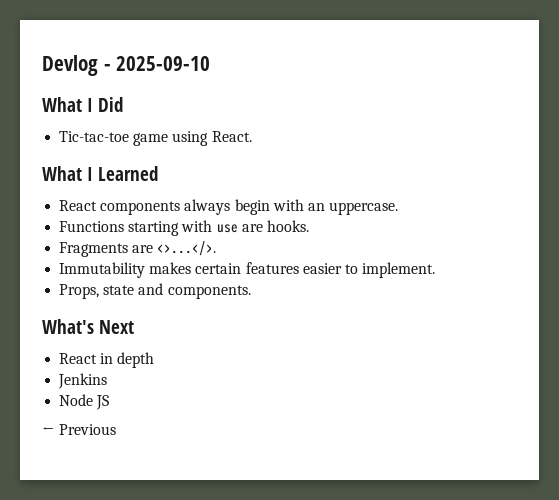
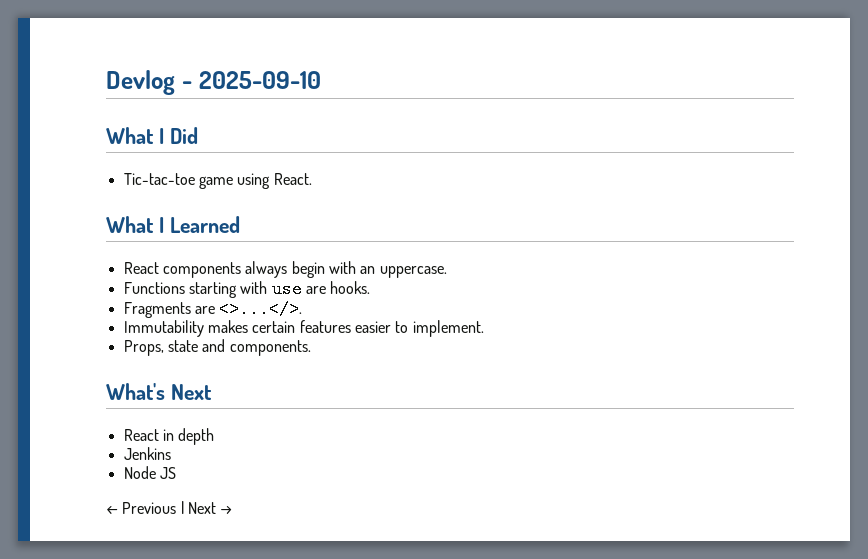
(117, 429) none -> [180,501,233,514] | Next →

